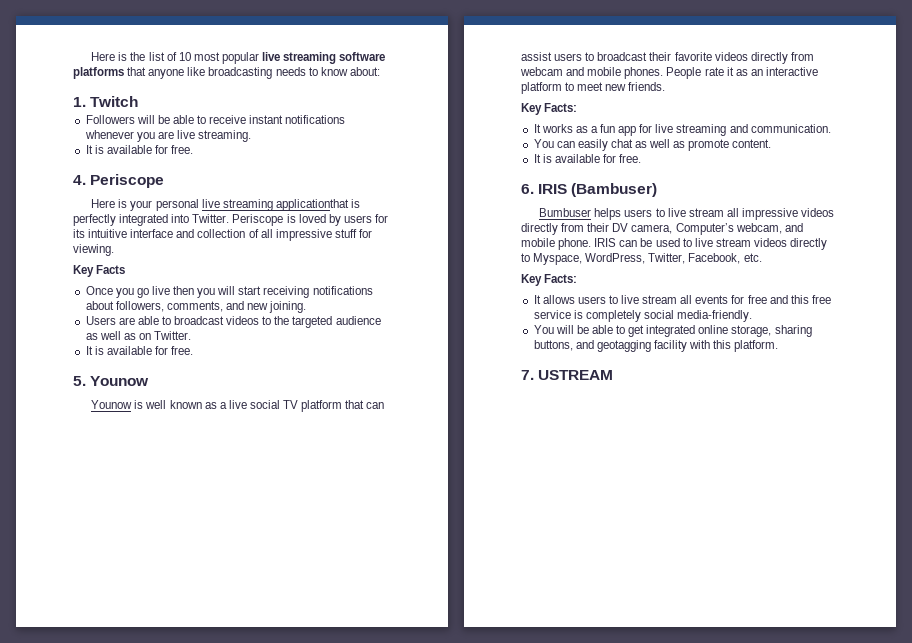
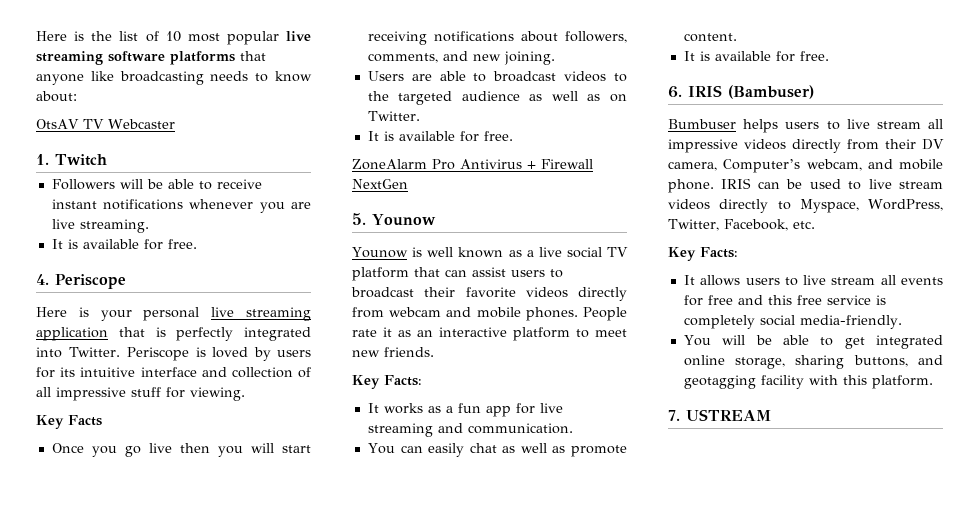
(380, 71) none -> [36,119,175,129] // OtsAV TV Webcaster
[275,199,349,211] applicationthat -> [36,327,145,341] application that
(194, 350) none -> [352,159,593,170] [352,179,408,189] // ZoneAlarm Pro Antivirus + Firewall NextGen

